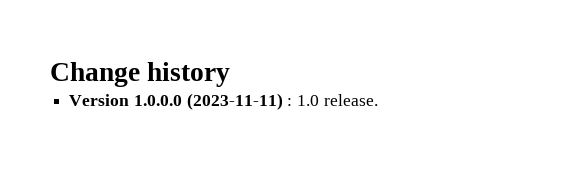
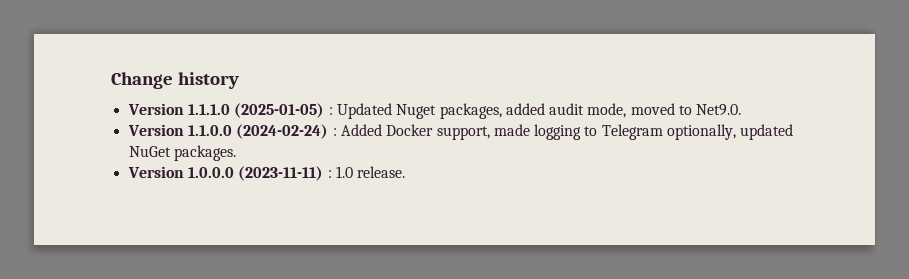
(231, 74) none -> [127,103,742,119] [127,124,794,140] [128,145,236,161] // Version 1.1.1.0 (2025-01-05) : Updated Nuget packages, added audit mode, moved to Net9.0. // Version 1.1.0.0 (2024-02-24) : Added Docker support, made logging to Telegram optionally, updated NuGet packages.

